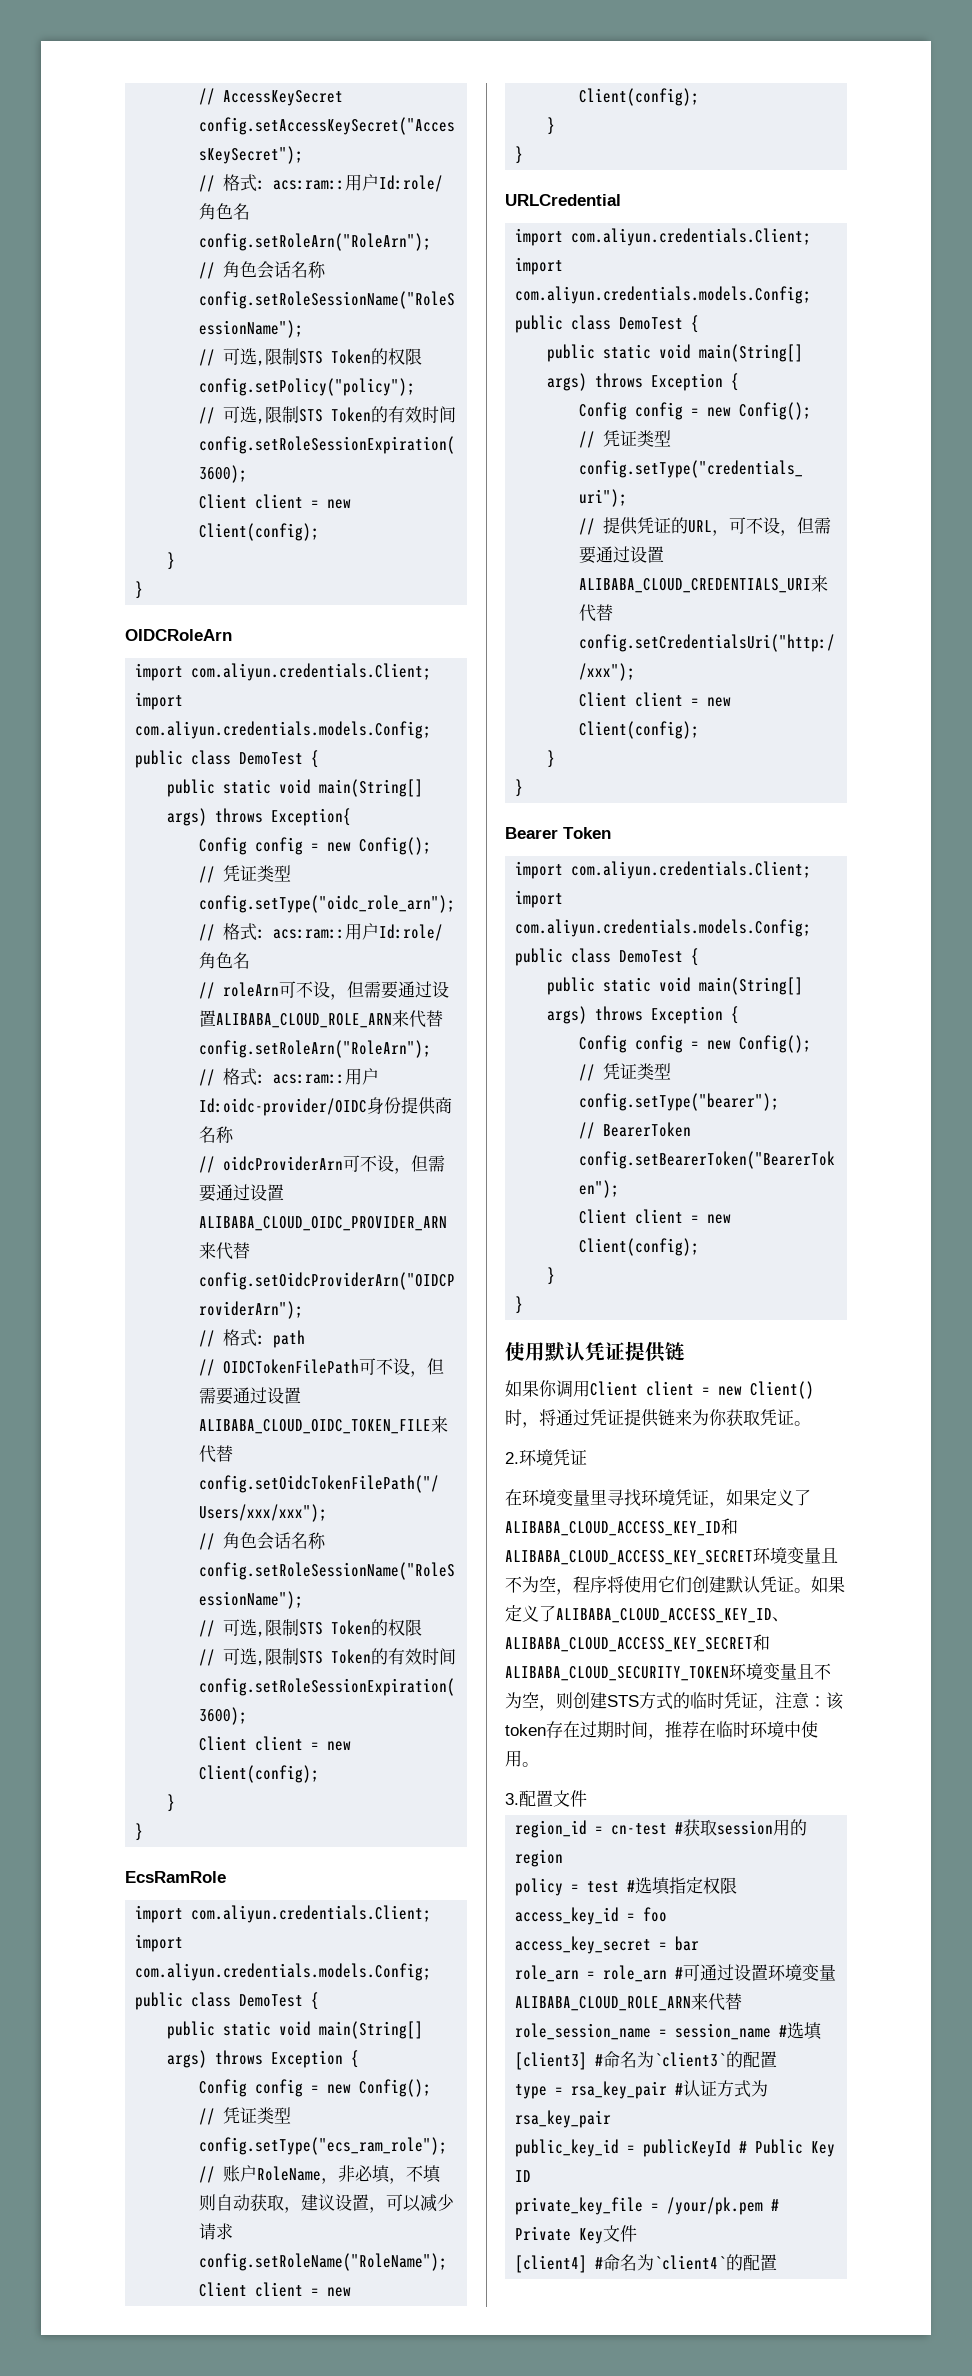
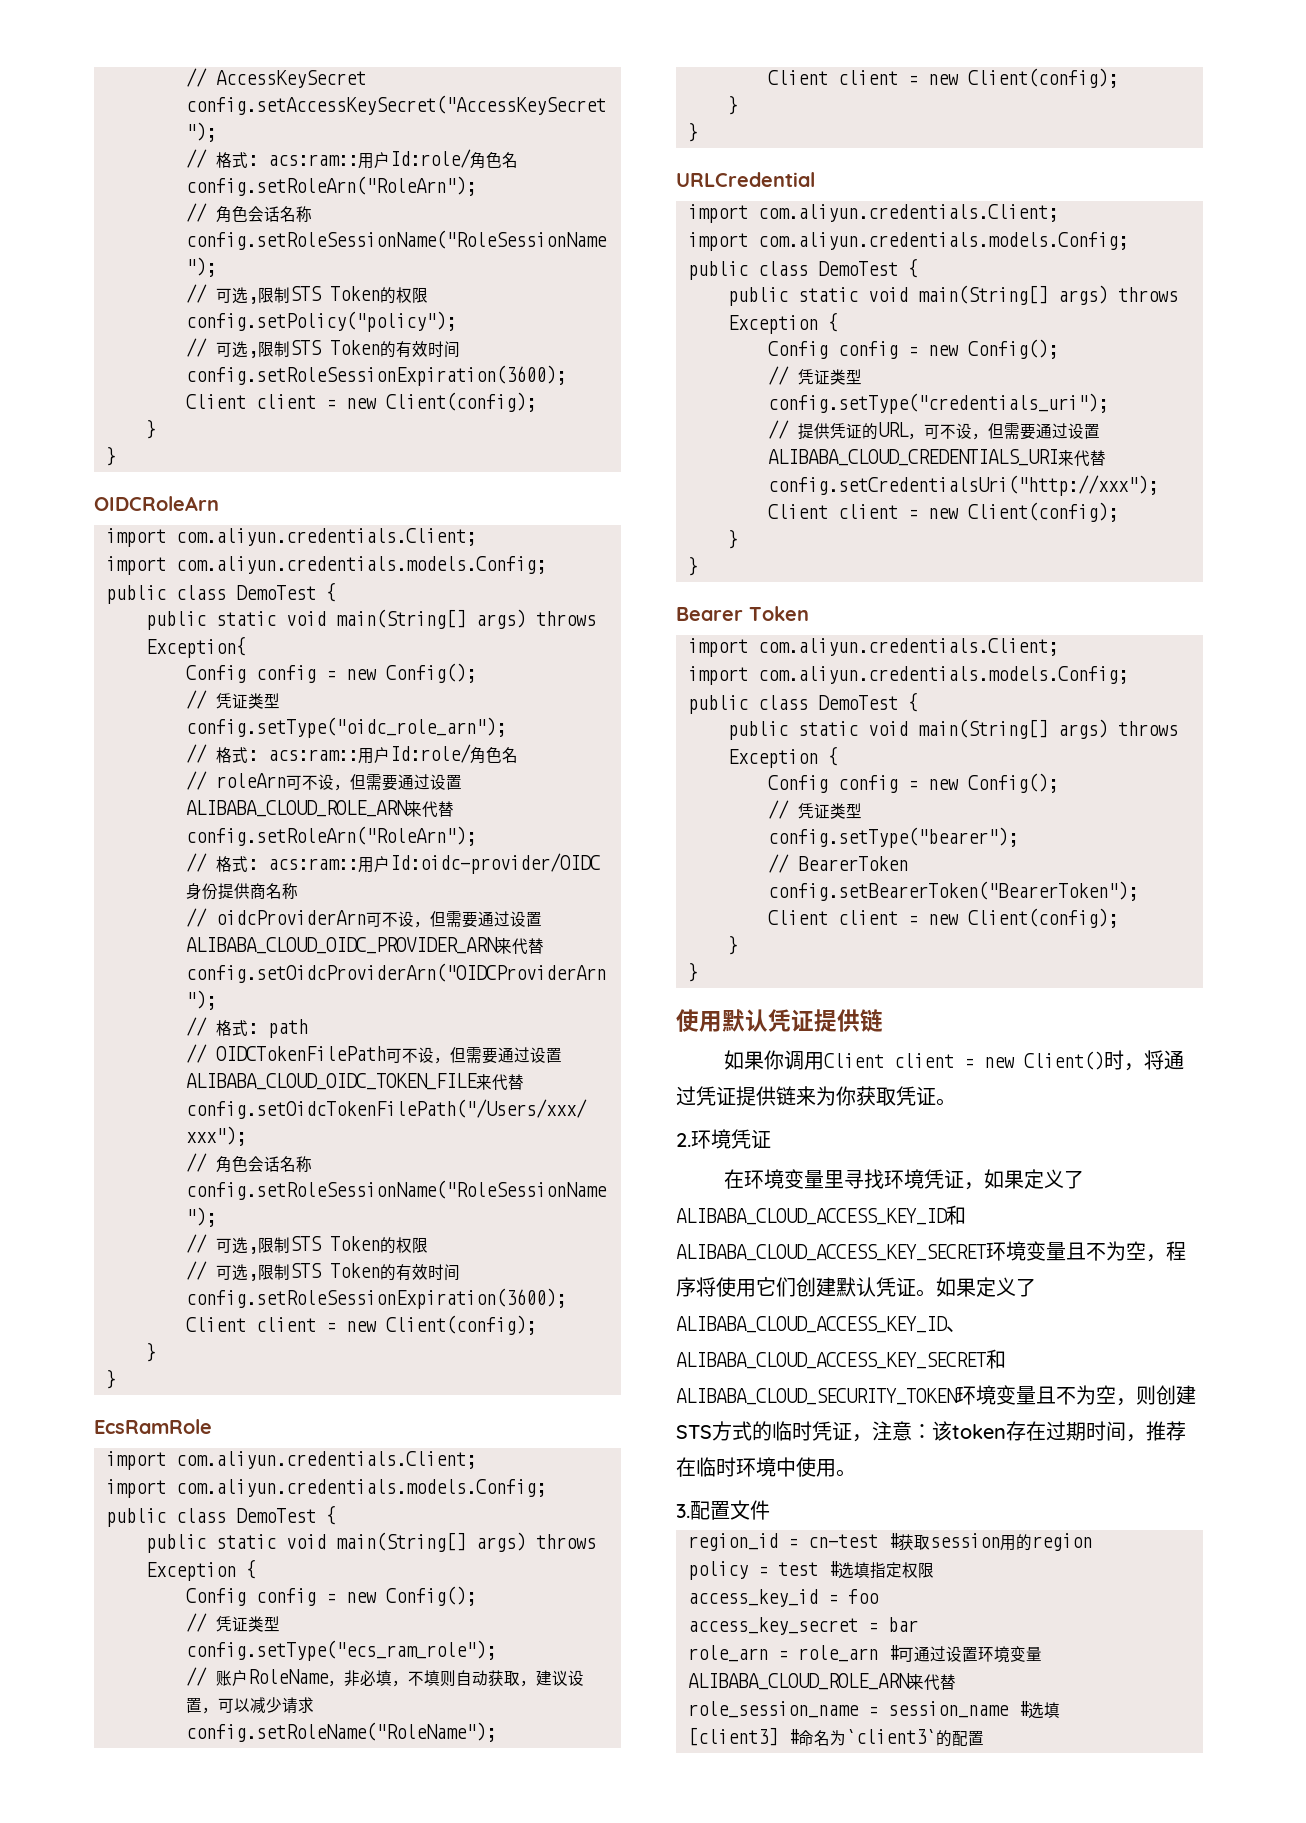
[515,2080,769,2099] [515,2110,612,2128] [515,2139,836,2157] [515,2170,532,2182] [515,2197,780,2215] [515,2225,638,2244] [515,2254,778,2273] // type = rsa_key_pair #认证方式为rsa_key_pair // public_key_id = publicKeyId # Public Key ID // private_key_file = /your/pk.pem # Private Key文件 // [client4] #命名为`client4`的配置 -> (984, 1738) none

